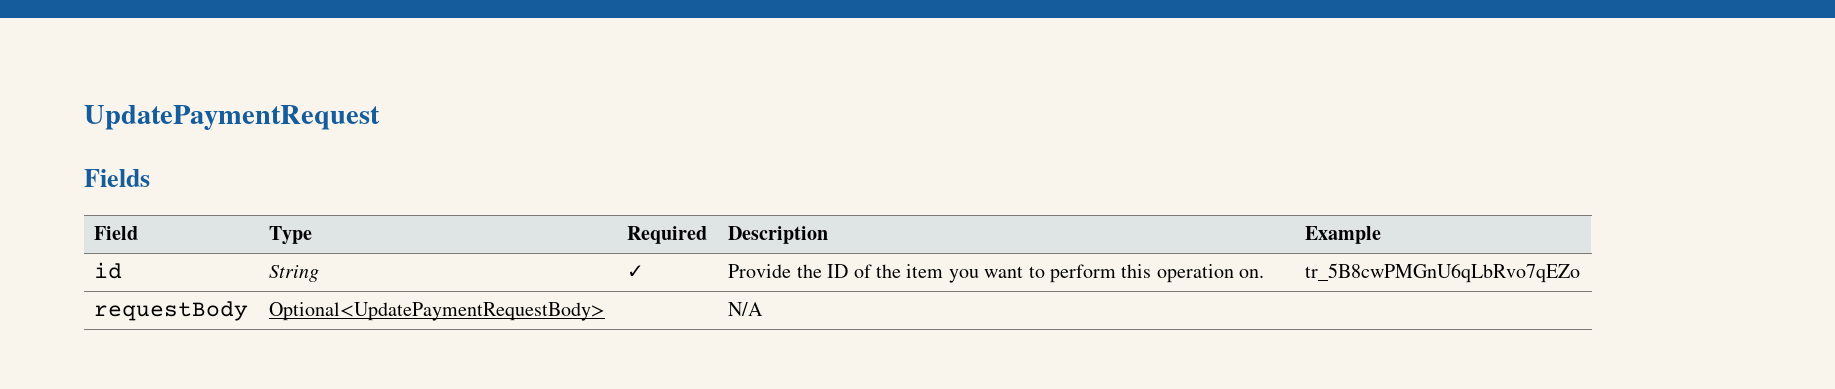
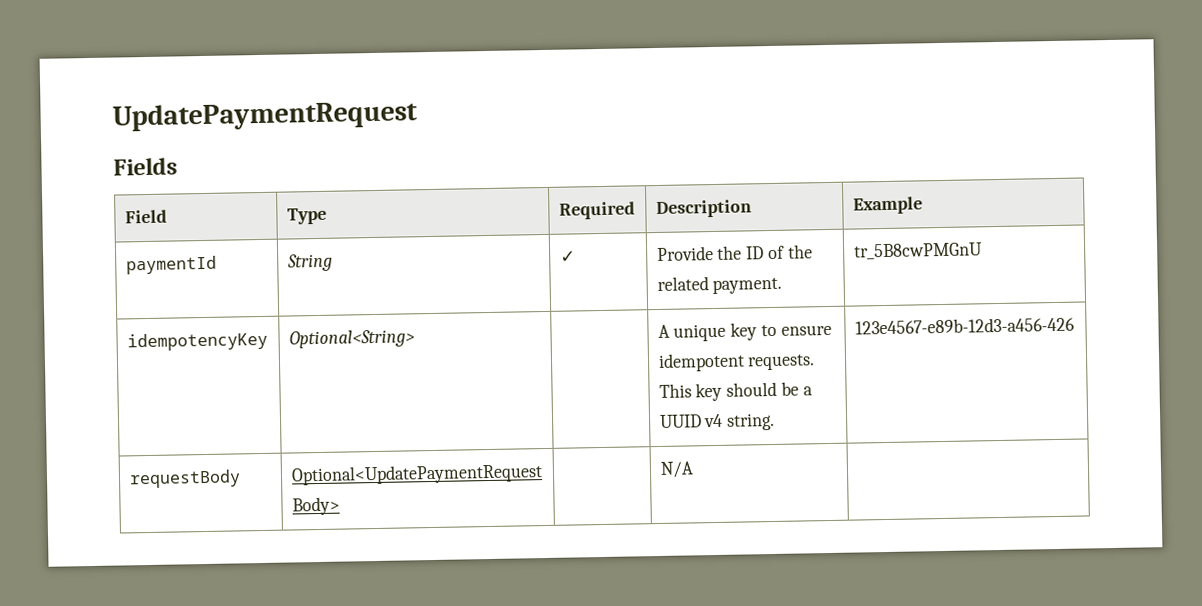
[94,262,123,279] id -> [125,255,217,275] paymentId
[906,264,1265,283] [1305,263,1581,283] item you want to perform this operation on. | tr_5B8cwPMGnU6qLbRvo7qEZo -> [656,276,783,295] [853,242,983,260] [126,331,268,352] [288,329,415,349] [657,322,832,342] [657,352,816,373] [658,381,813,402] [658,412,776,431] [854,316,1075,335] related payment. | tr_5B8cwPMGnU // idempotencyKey | Optional<String> | | A unique key to ensure idempotent requests. This key should be a UUID v4 string. | 123e4567-e89b-12d3-a456-426

